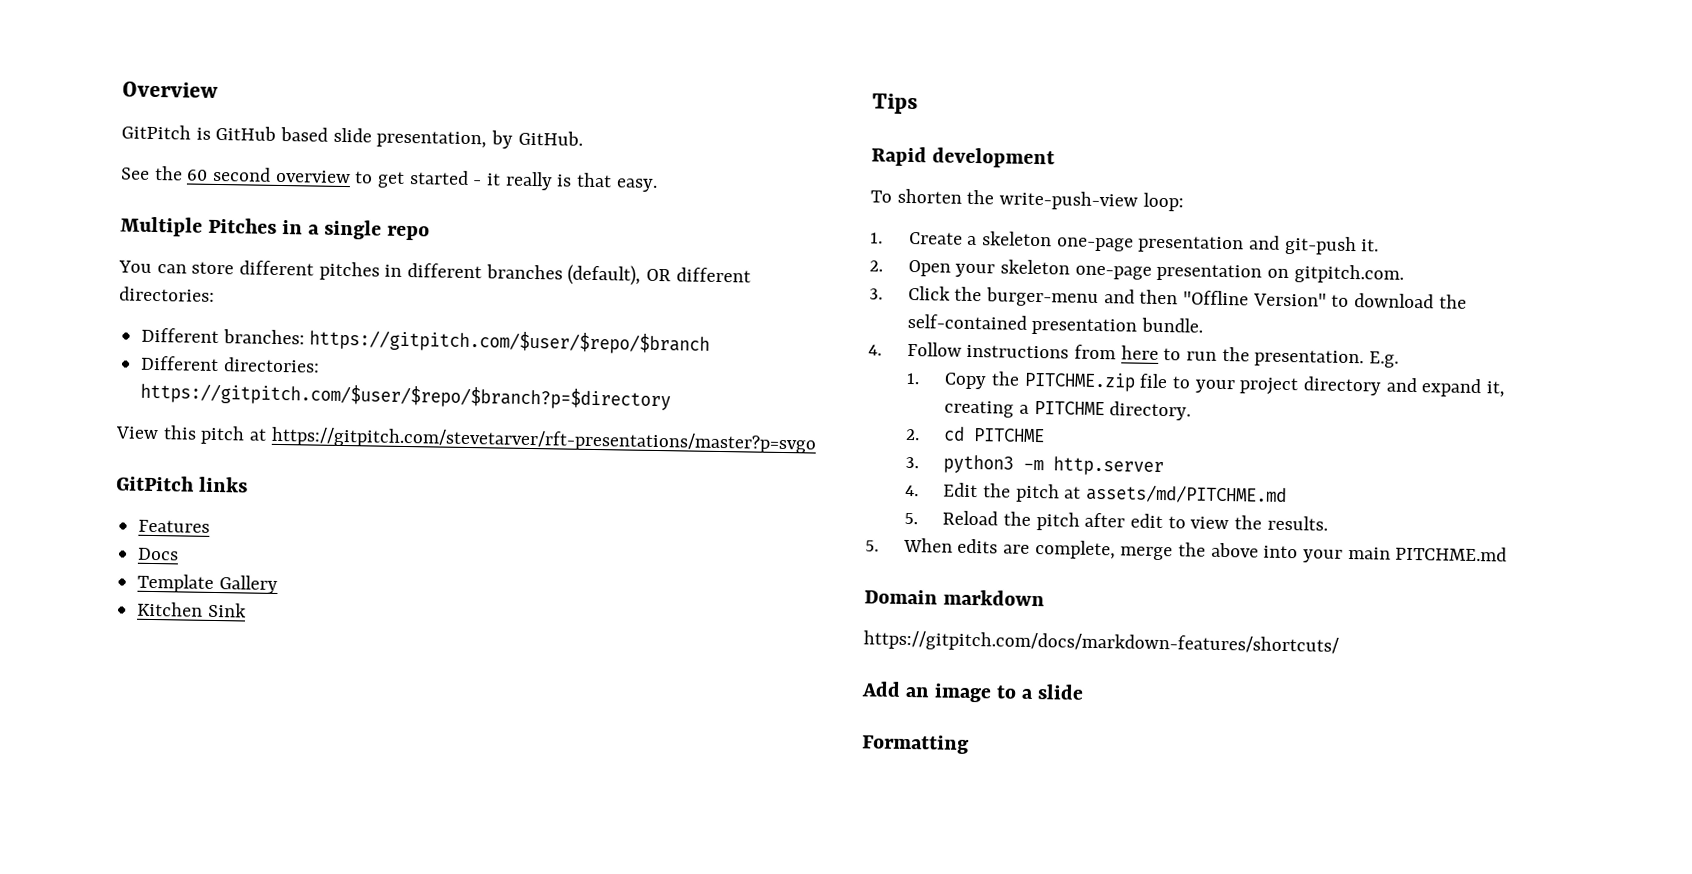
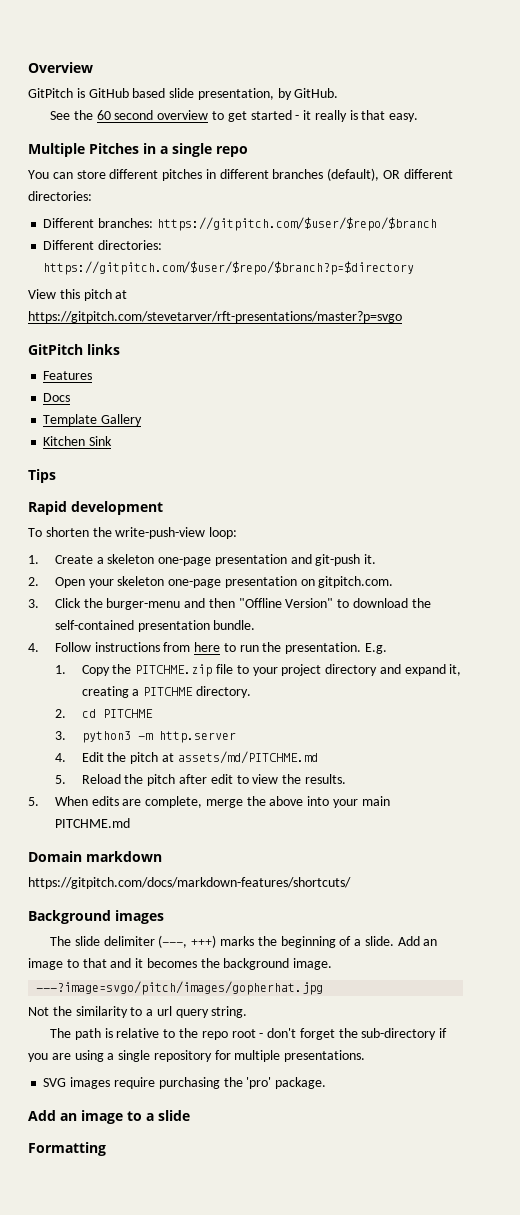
(1339, 643) none -> [28,910,164,924] [50,935,438,948] [28,958,333,970] [36,981,324,995] [28,1006,248,1018] [50,1028,448,1040] [28,1050,366,1062] [43,1077,327,1089] // Background images // The slide delimiter (---, +++) marks the beginning of a slide. Add an image to that and it becomes the background image. // ---?image=svgo/pitch/images/gopherhat.jpg // Not the similarity to a url query string. // The path is relative to the repo root - don't forget the sub-directory if you are using a single repository for multiple presentations. // SVG images require purchasing the 'pro' package.

